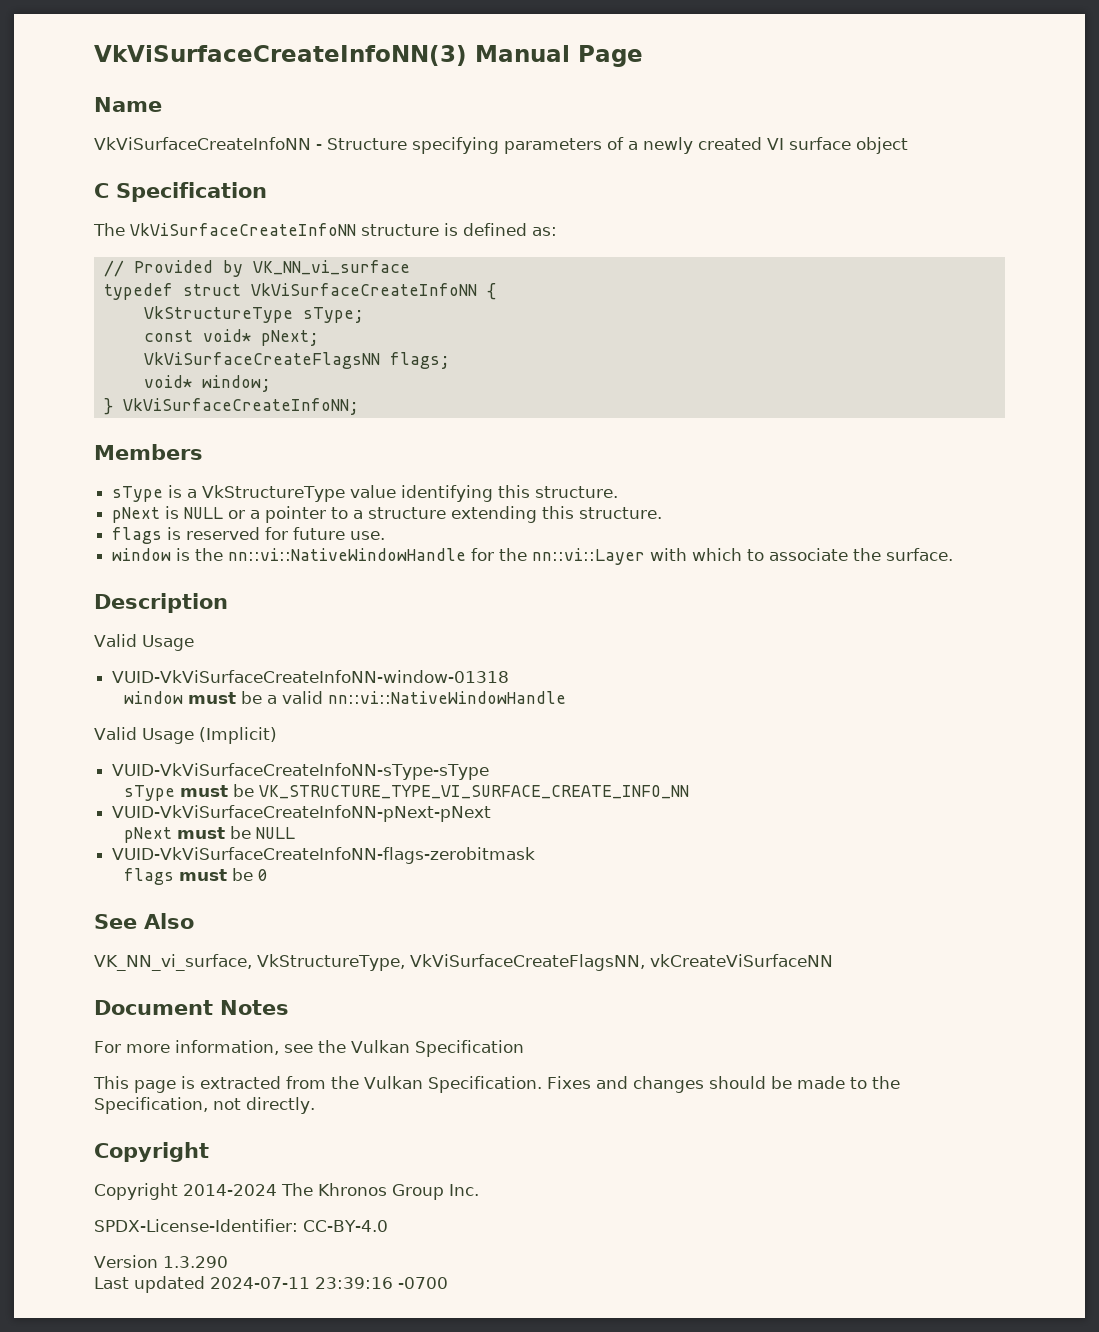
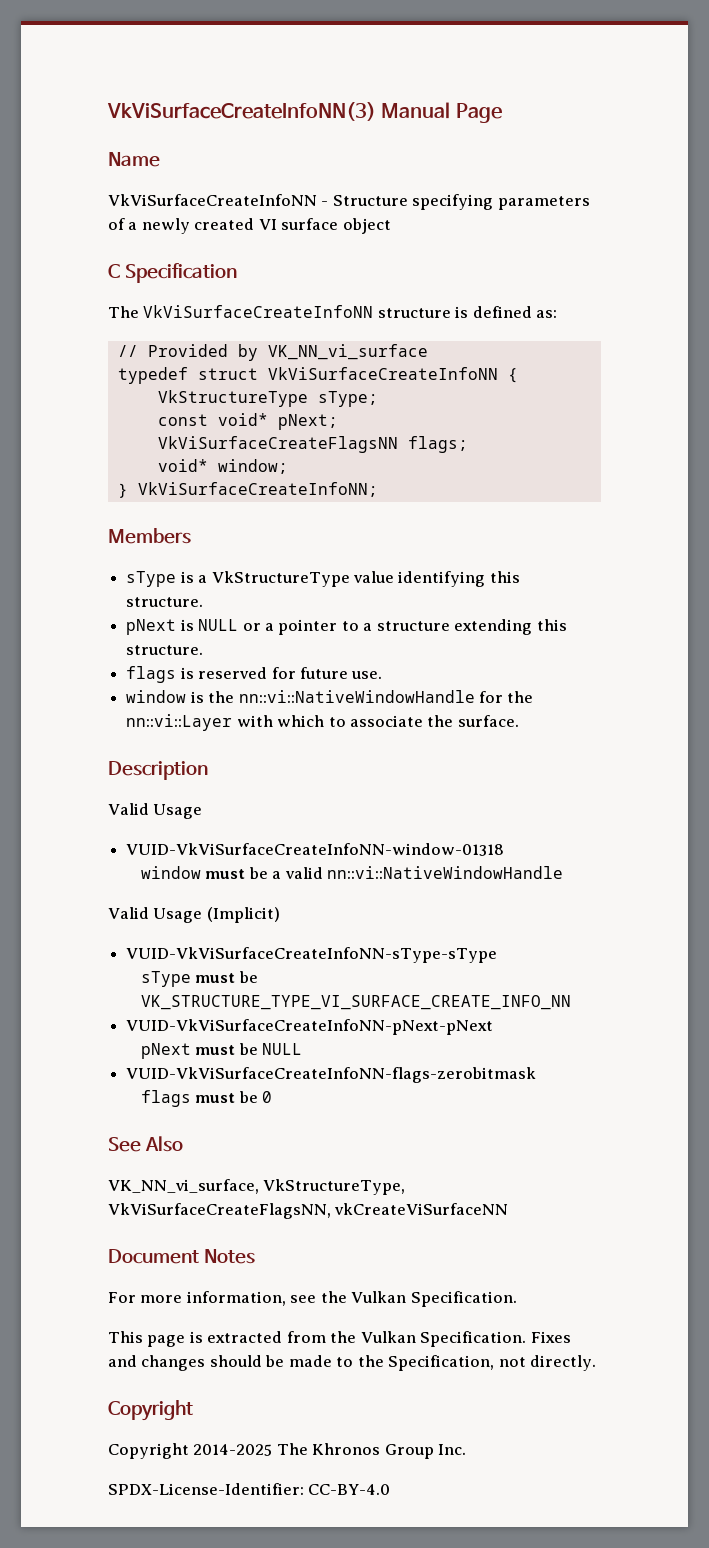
[414,1040,524,1057] Specification -> [410,1291,517,1307] Specification.
[183,1184,277,1196] 2014-2024 -> [193,1444,273,1456] 2014-2025
[94,1255,228,1268] [94,1276,448,1293] // Version 1.3.290 // Last updated 2024-07-11 23:39:16 -0700 -> (391, 1489) none

